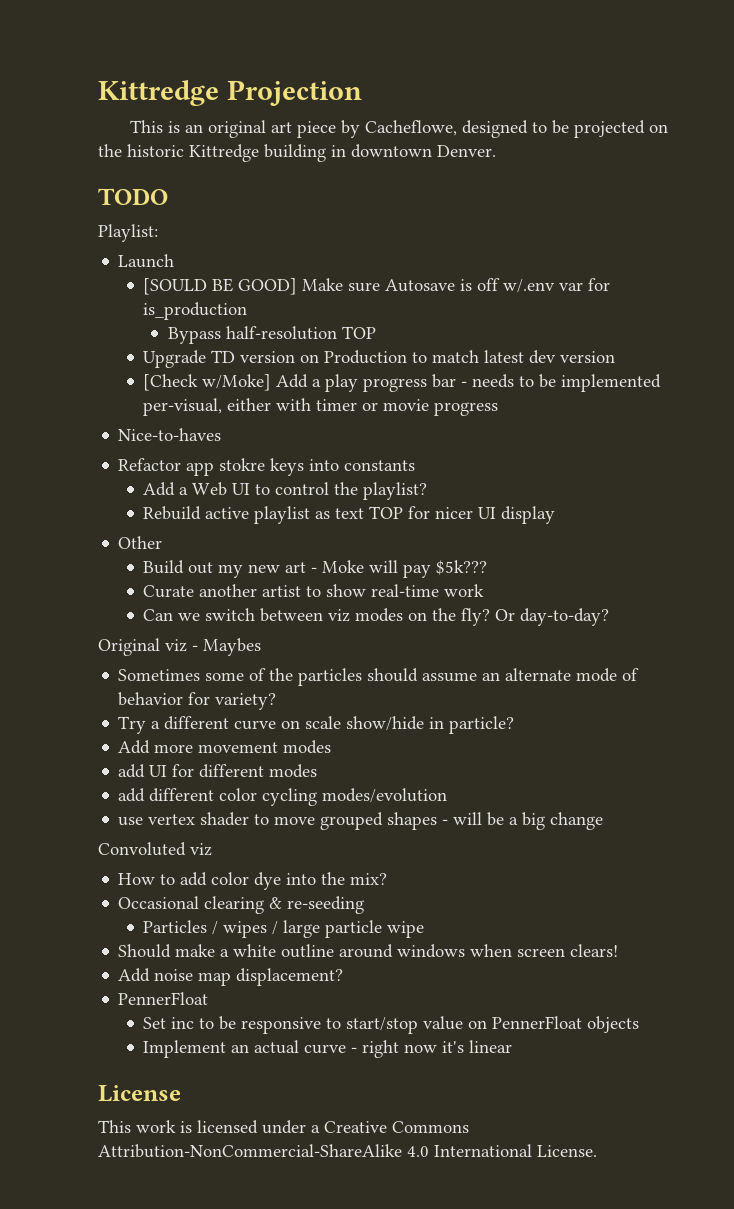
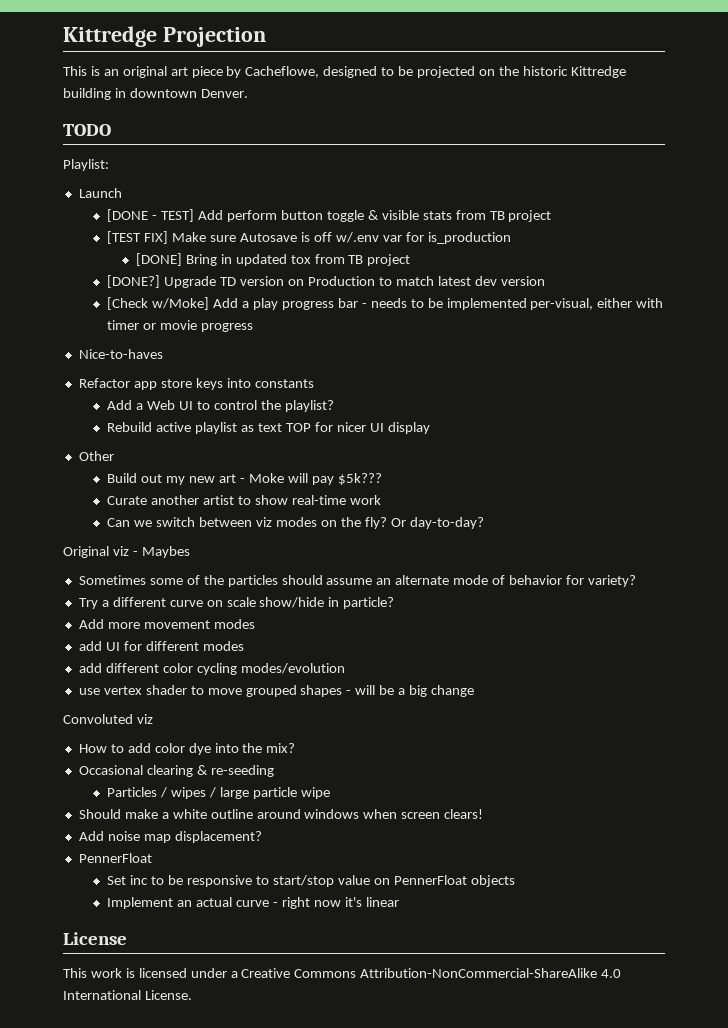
[143,278,298,295] [SOULD BE GOOD] -> [107,209,552,222] [107,231,169,244] [DONE - TEST] Add perform button toggle & visible stats from TB project // [TEST FIX]
[167,326,376,344] Bypass half-resolution TOP // -> [135,253,411,266] [107,275,161,288] [DONE] Bring in updated tox from TB project // [DONE?]
[219,458,266,471] stokre -> [160,379,192,388] store

